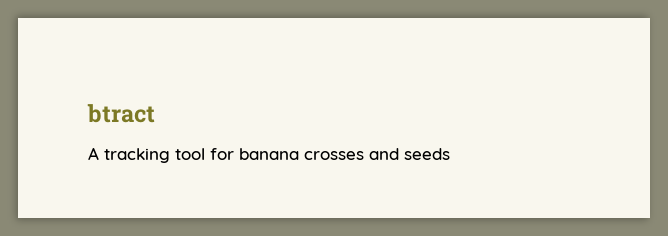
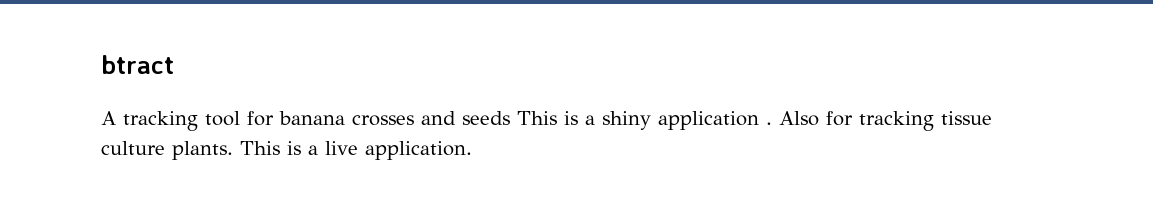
(450, 154) none -> [517,111,992,131] [101,141,472,160] This is a shiny application . Also for tracking tissue culture plants. This is a live application.

